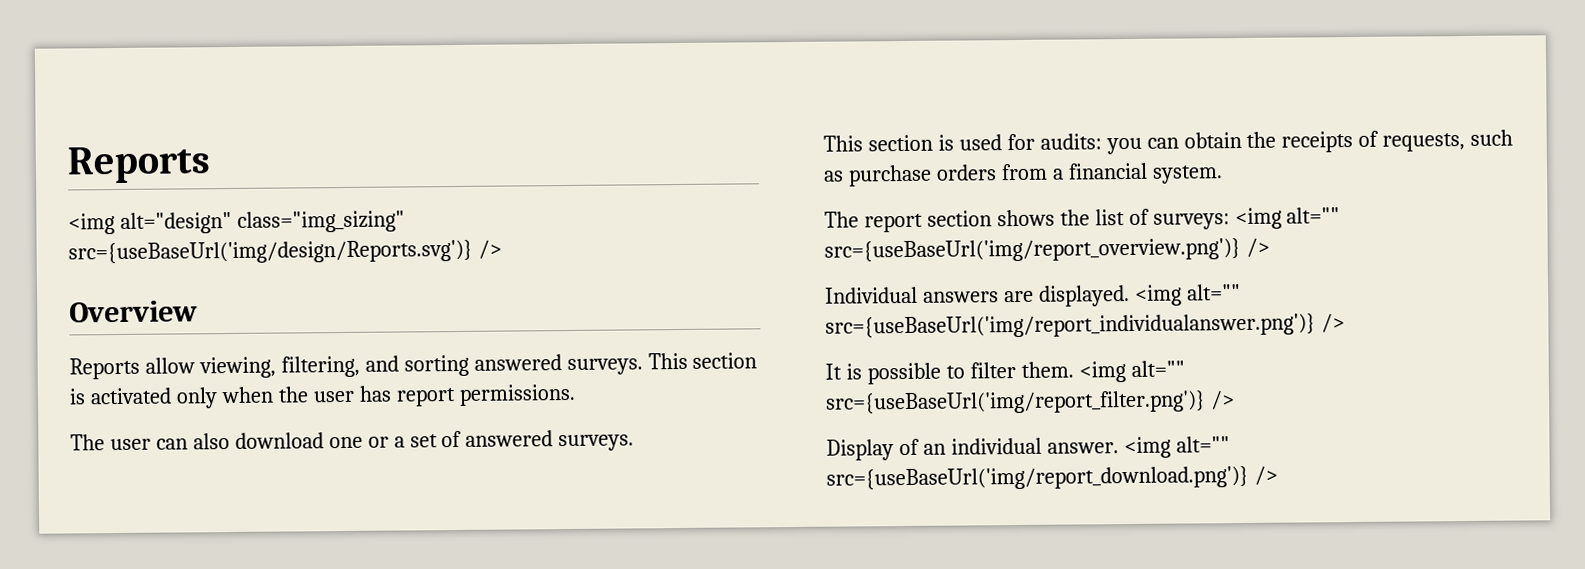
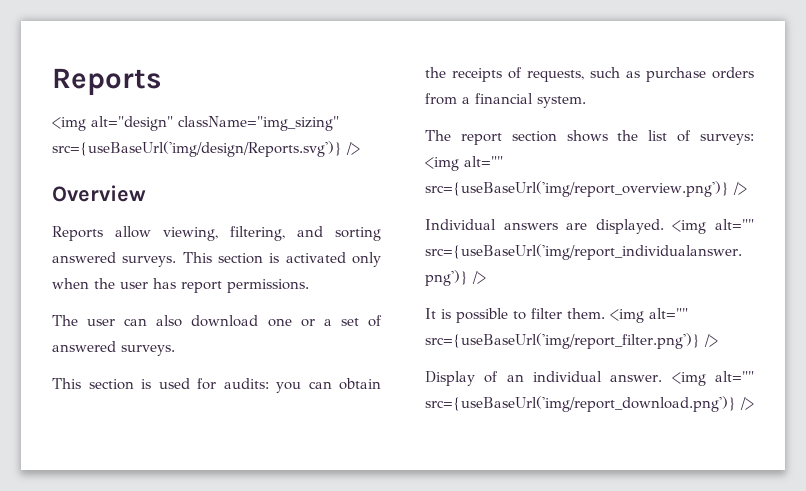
[236,210,405,233] class="img_sizing" -> [178,116,339,131] className="img_sizing"

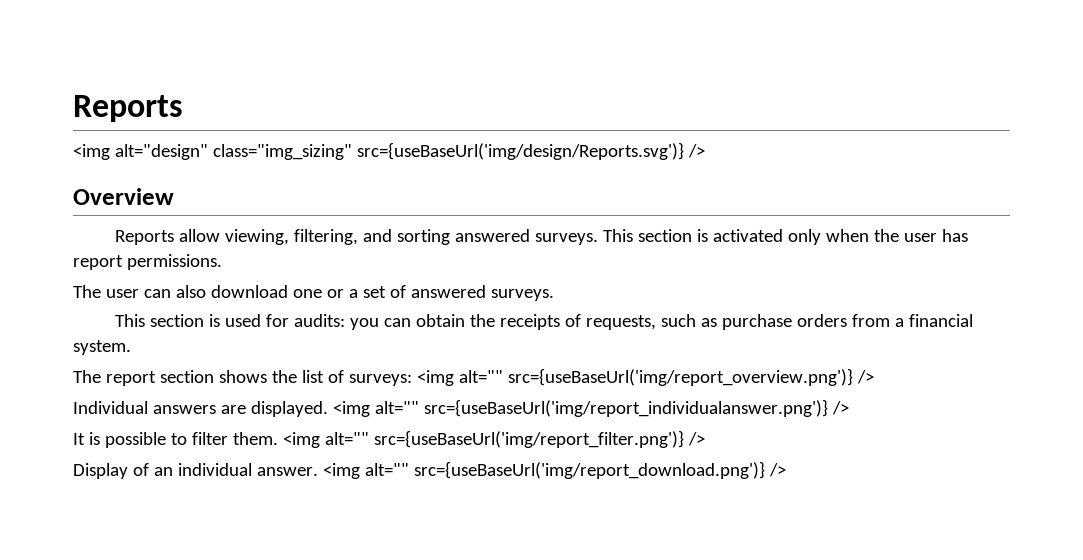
[178,116,339,131] className="img_sizing" -> [212,144,352,160] class="img_sizing"

